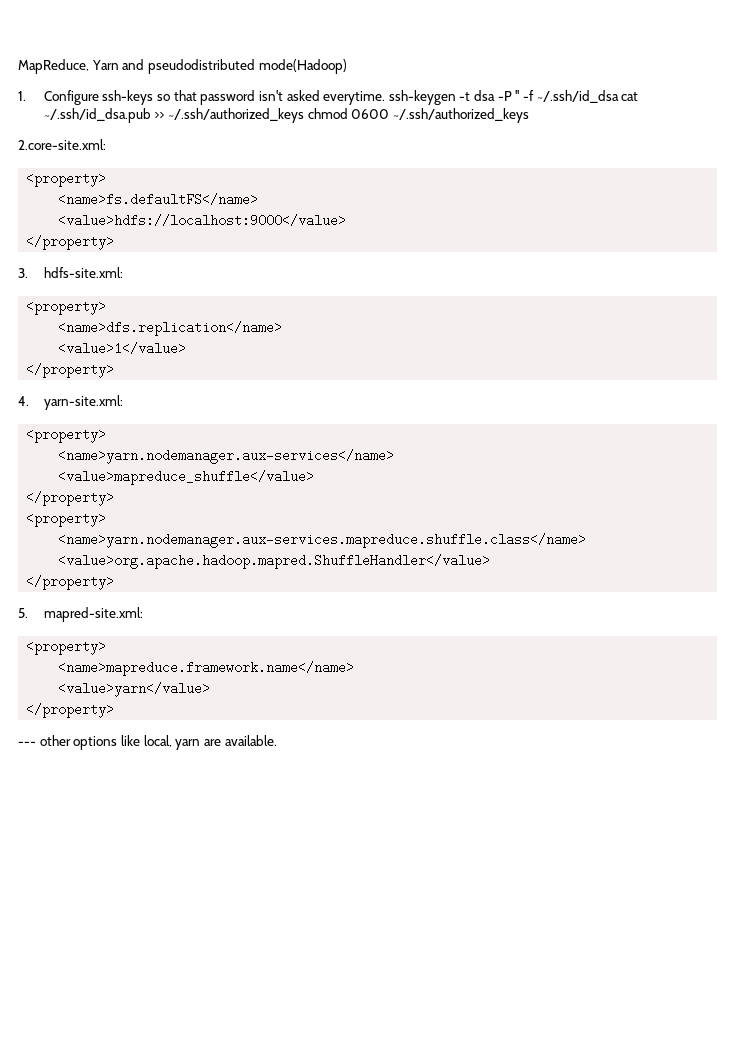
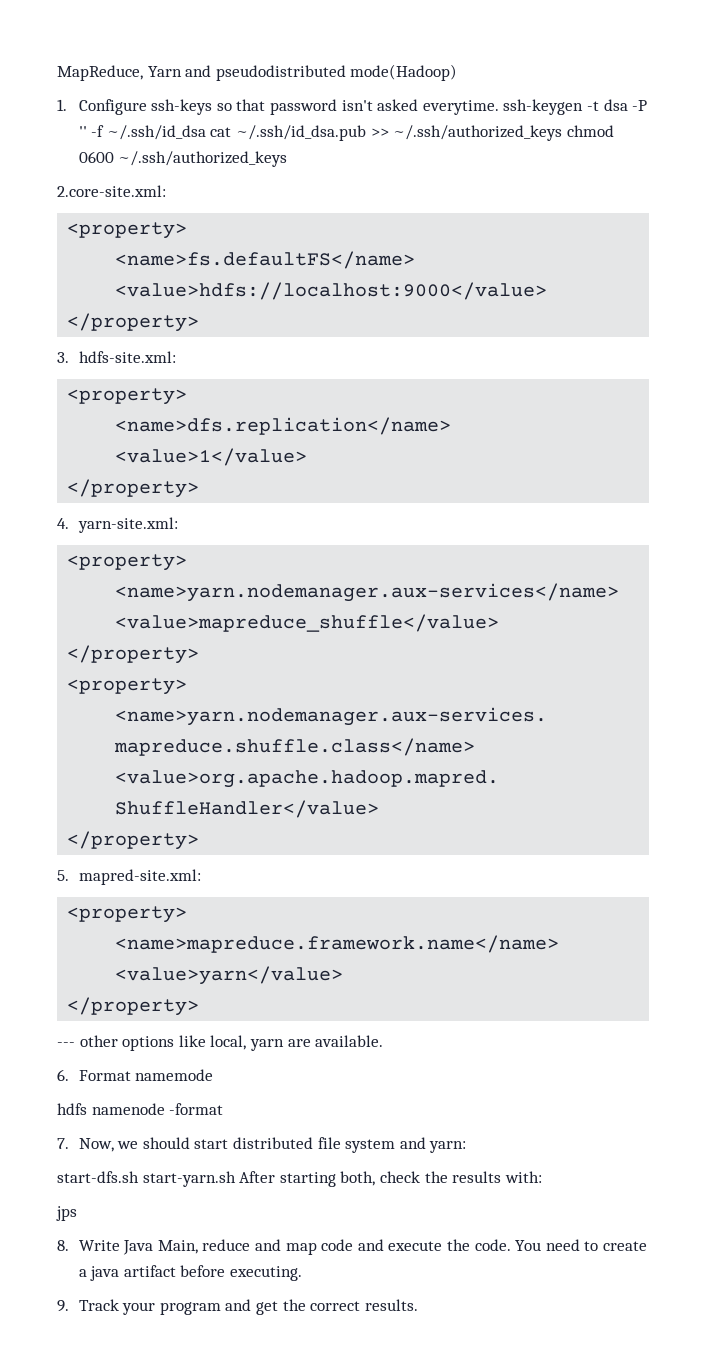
(277, 740) none -> [57,1069,214,1081] [57,1103,224,1115] [57,1137,467,1153] [57,1171,542,1187] [56,1206,77,1221] [57,1239,647,1255] [78,1265,303,1281] [57,1299,418,1315] // 6. Format namemode // hdfs namenode -format // 7. Now, we should start distributed file system and yarn: // start-dfs.sh start-yarn.sh After starting both, check the results with: // jps // 8. Write Java Main, reduce and map code and execute the code. You need to create a java artifact before executing. // 9. Track your program and get the correct results.

